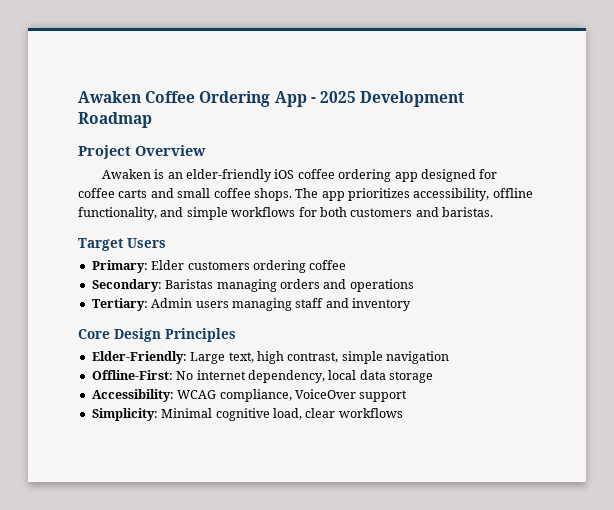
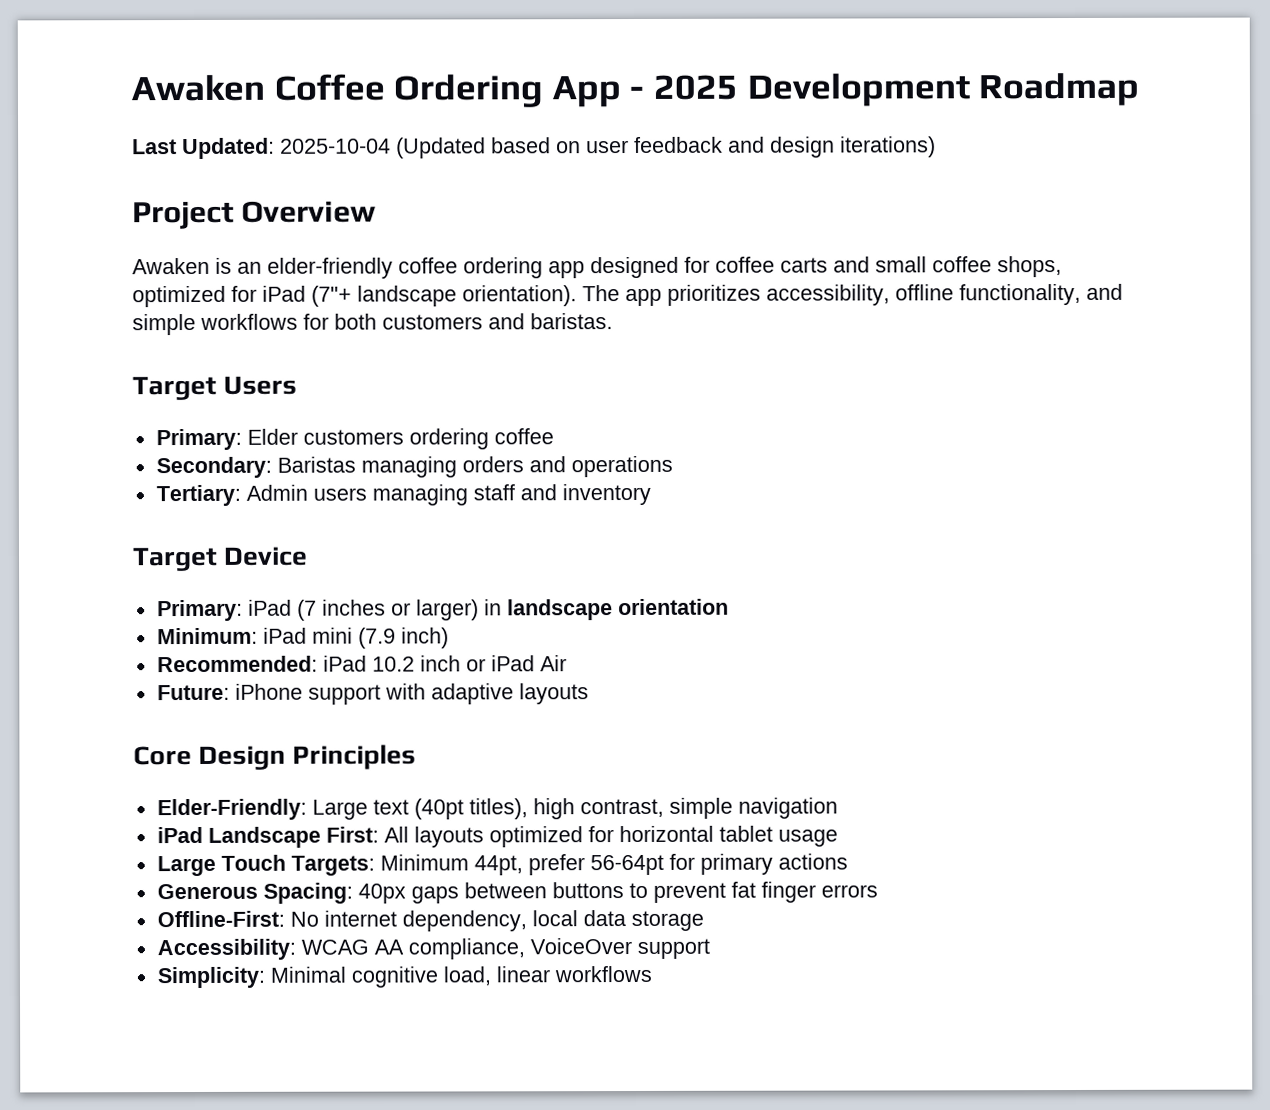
(152, 120) none -> [132,136,936,160] // Last Updated: 2025-10-04 (Updated based on user feedback and design iterations)
[274,169,295,179] iOS -> (393, 268) none
[253,188,292,201] shops. -> [997,256,1062,278] [132,285,577,308] shops, optimized for iPad (7"+ landscape orientation).
(411, 304) none -> [132,546,309,572] [156,598,729,622] [156,627,449,649] [156,655,567,673] [156,683,589,705] // Target Device // Primary: iPad (7 inches or larger) in landscape orientation // Minimum: iPad mini (7.9 inch) // Recommended: iPad 10.2 inch or iPad Air // Future: iPhone support with adaptive layouts
[228,352,254,363] text, -> [372,798,528,820] text (40pt titles),
(449, 357) none -> [156,825,838,848] [156,853,848,877] [156,881,878,904] // iPad Landscape First: All layouts optimized for horizontal tablet usage // Large Touch Targets: Minimum 44pt, prefer 56-64pt for primary actions // Generous Spacing: 40px gaps between buttons to prevent fat finger errors
(217, 394) none -> [373,939,404,955] AA
[305,408,336,418] clear -> [495,966,550,983] linear

